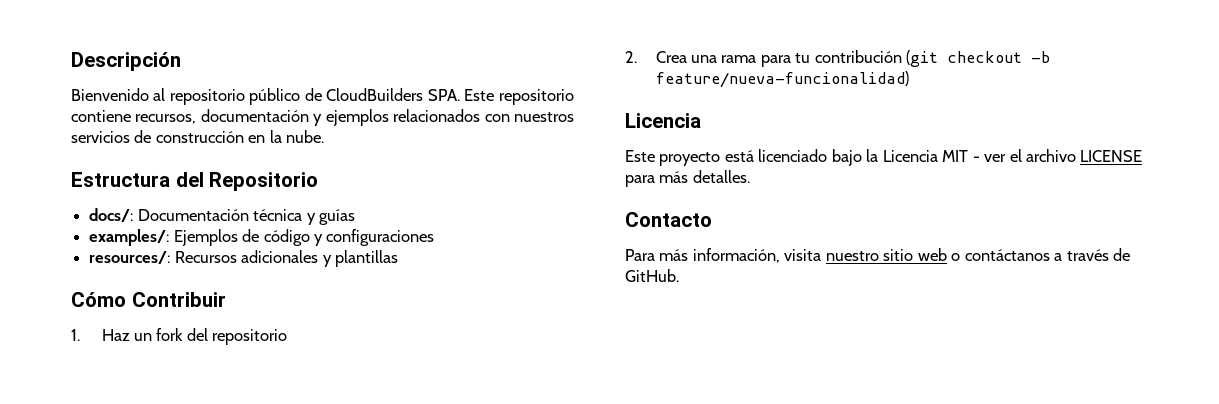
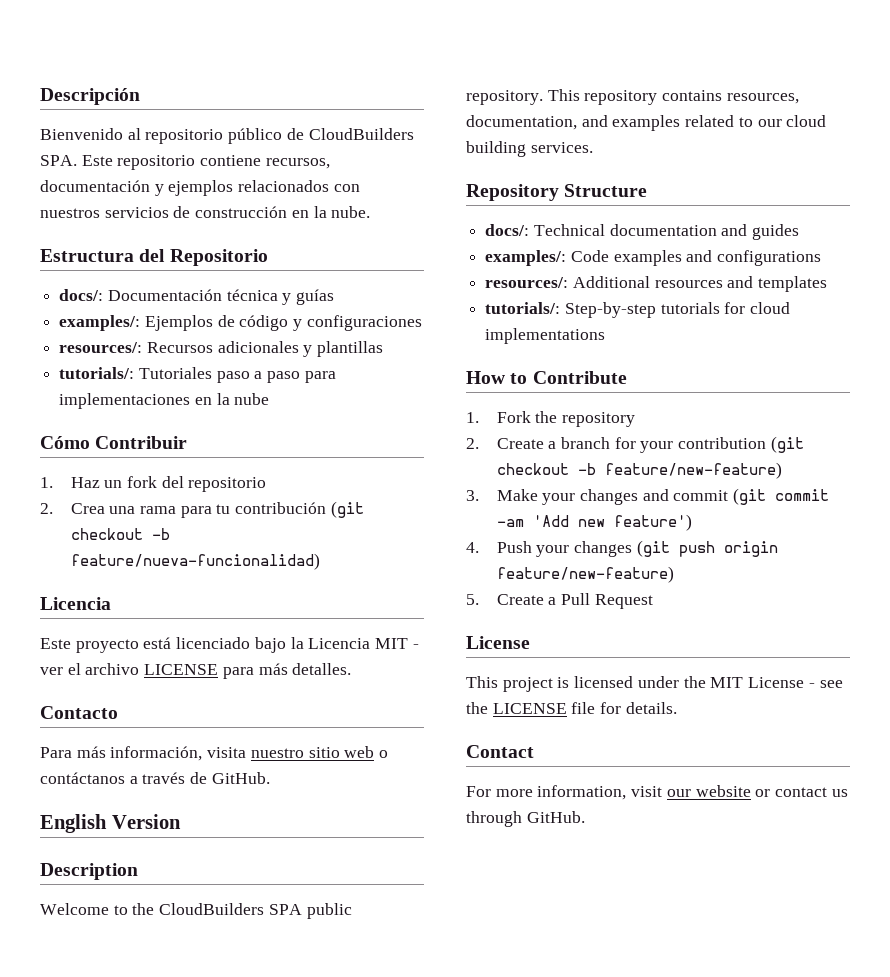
(398, 258) none -> [59,367,336,383] [59,393,270,409] // tutorials/: Tutoriales paso a paso para implementaciones en la nube
(679, 275) none -> [40,814,181,833] [40,863,138,880] [40,903,352,919] [466,89,799,105] [466,115,827,131] [466,141,593,157] [466,184,648,201] [485,224,800,240] [485,250,822,266] [485,276,828,292] [485,302,791,318] [485,328,606,344] [466,371,627,384] [466,411,636,427] [466,436,804,453] [496,462,782,479] [466,488,830,505] [496,514,692,531] [466,540,778,557] [496,566,674,583] [466,593,653,609] [466,636,530,649] [466,676,843,692] [466,702,677,714] [466,745,534,758] [466,785,848,800] [466,811,585,827] // English Version // Description // Welcome to the CloudBuilders SPA public repository. This repository contains resources, documentation, and examples related to our cloud building services. // Repository Structure // docs/: Technical documentation and guides // examples/: Code examples and configurations // resources/: Additional resources and templates // tutorials/: Step-by-step tutorials for cloud implementations // How to Contribute // 1. Fork the repository // 2. Create a branch for your contribution (git checkout -b feature/new-feature) // 3. Make your changes and commit (git commit -am 'Add new feature') // 4. Push your changes (git push origin feature/new-feature) // 5. Create a Pull Request // License // This project is licensed under the MIT License - see the LICENSE file for details. // Contact // For more information, visit our website or contact us through GitHub.

